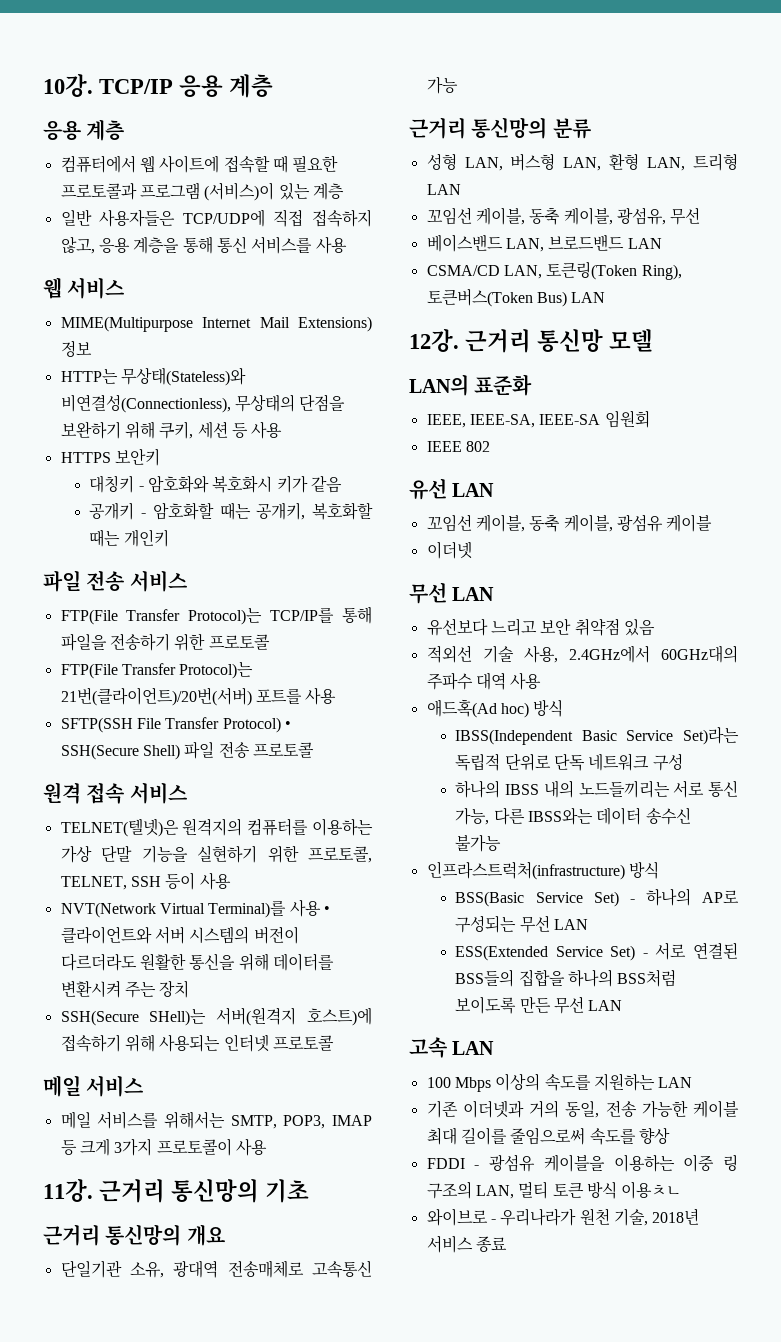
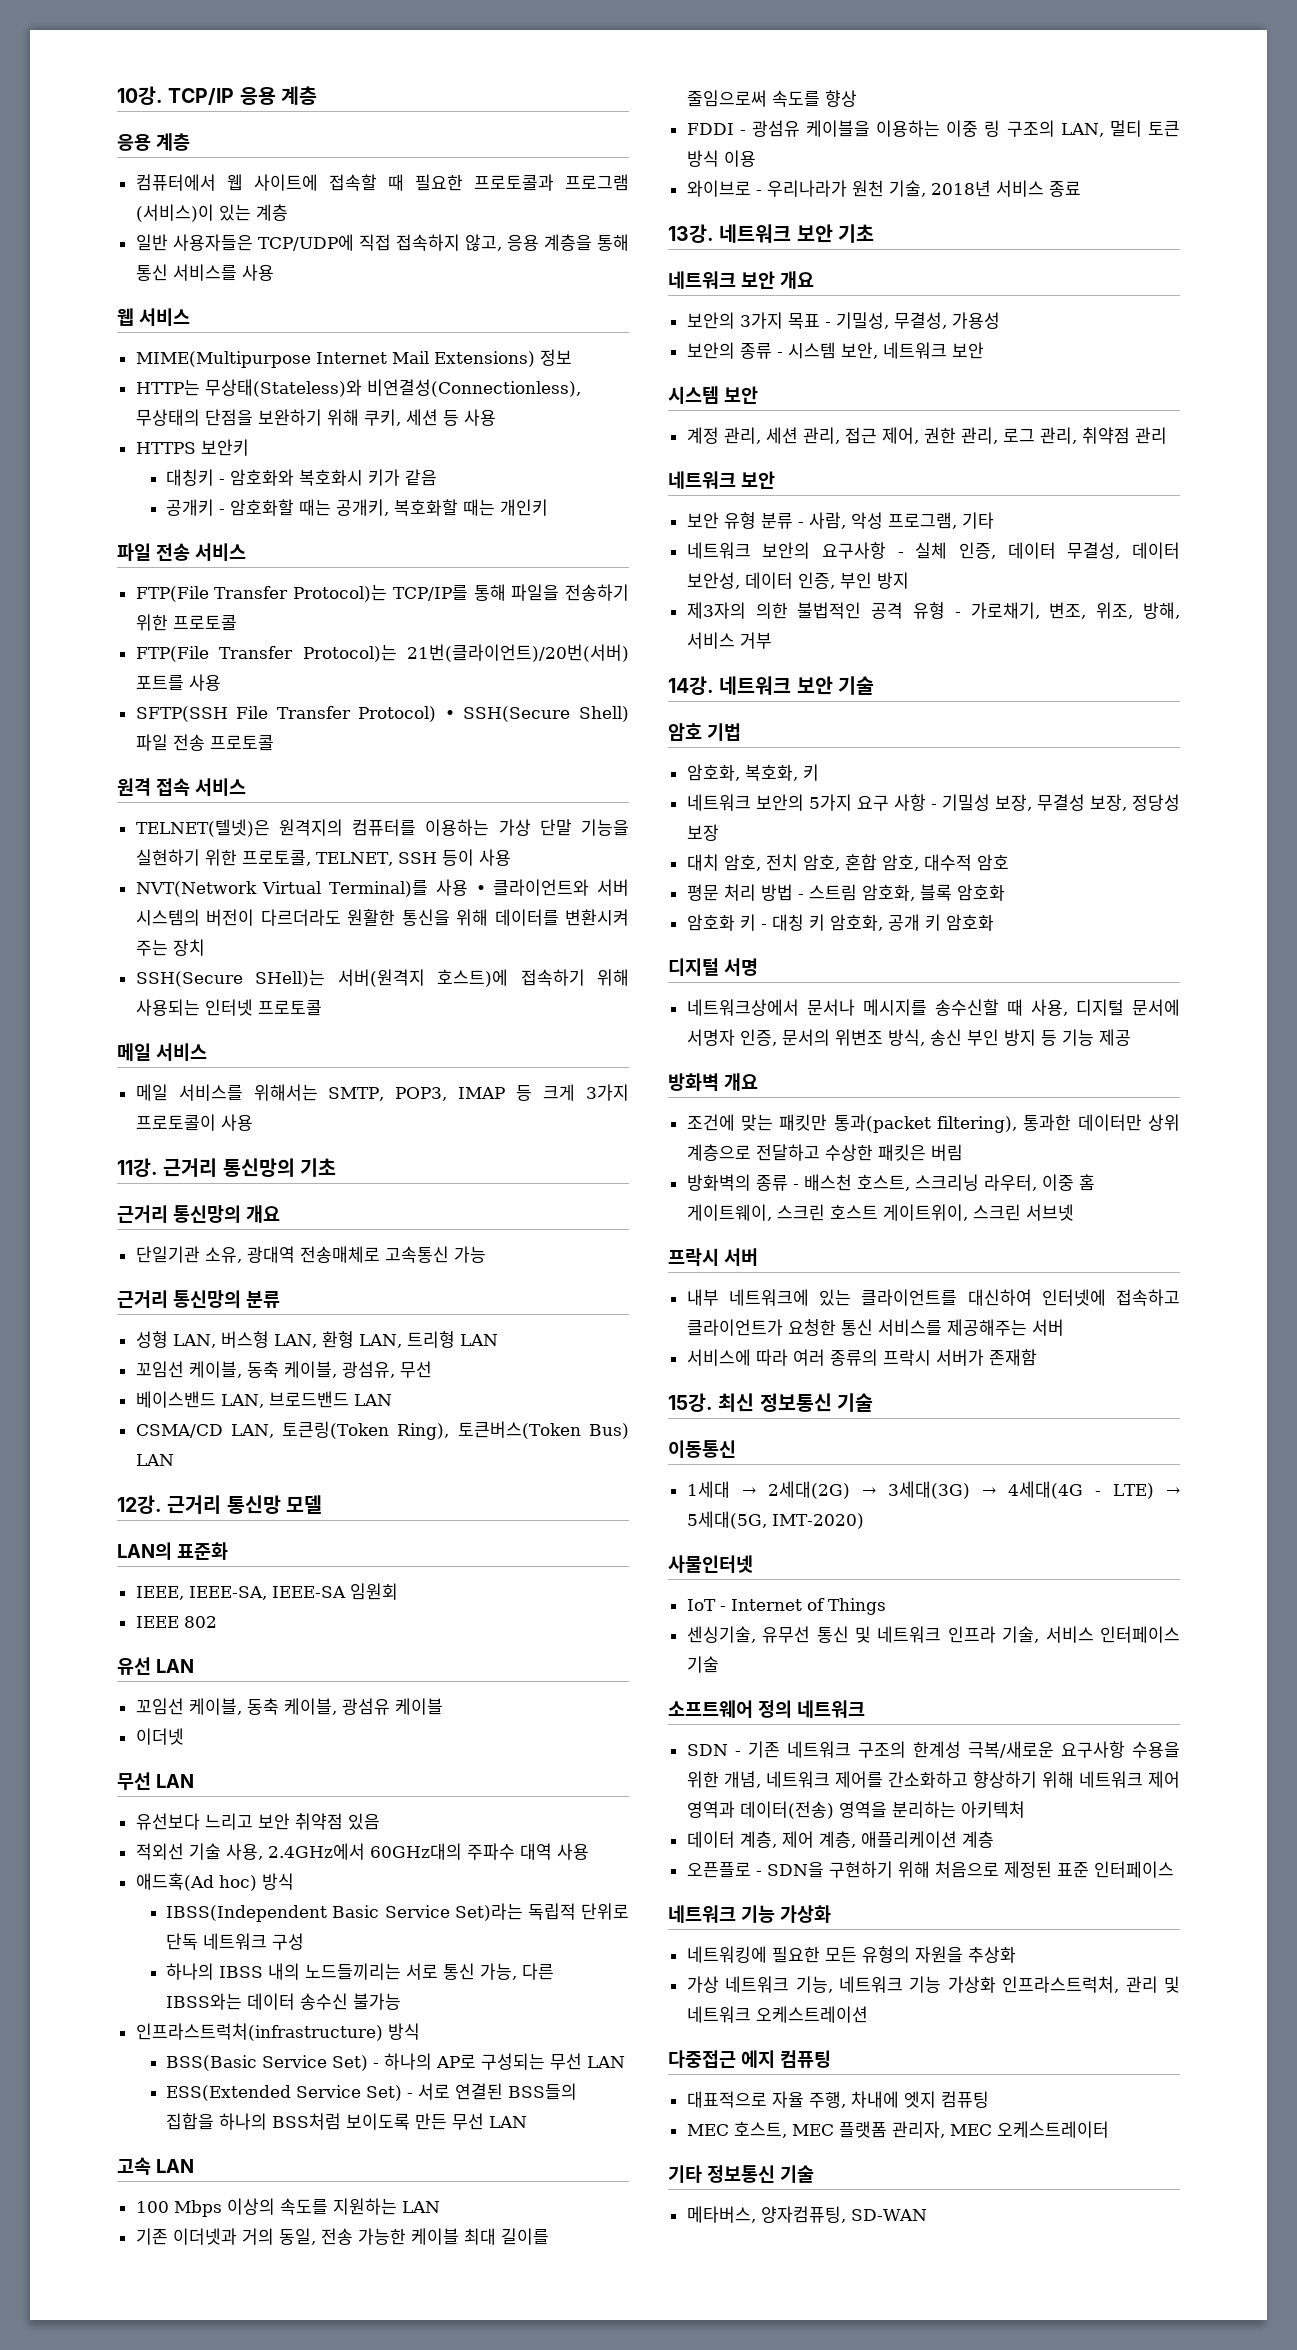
[621,1181,682,1199] 이용ㅊㄴ -> [723,150,756,167] 이용
(507, 1244) none -> [668,224,874,243] [668,271,814,289] [686,312,1000,329] [686,342,984,359] [668,386,758,404] [686,427,1167,444] [668,471,775,489] [686,512,994,529] [686,542,1180,559] [686,572,909,589] [686,602,1180,619] [686,632,772,649] [668,676,874,695] [668,723,741,741] [686,764,819,781] [686,794,1180,811] [686,824,719,841] [686,854,1009,871] [686,884,1005,901] [686,914,994,931] [668,958,758,976] [686,999,1180,1016] [686,1029,1131,1046] [668,1073,758,1091] [686,1114,1180,1133] [686,1144,963,1161] [686,1174,1095,1191] [686,1204,1074,1221] [668,1248,758,1266] [686,1289,1180,1306] [686,1319,1064,1336] [686,1349,1037,1366] [668,1393,873,1412] [668,1440,736,1458] [686,1481,1180,1499] [686,1511,864,1529] [668,1555,753,1573] [686,1598,886,1615] [686,1626,1180,1643] [686,1656,719,1673] [668,1700,865,1718] [686,1741,1180,1758] [686,1771,1180,1788] [686,1801,1025,1819] [686,1831,994,1848] [686,1861,1174,1878] [668,1905,831,1923] [686,1946,1016,1963] [686,1976,1180,1993] [686,2006,868,2023] [668,2050,831,2068] [686,2091,989,2108] [686,2121,1109,2138] [668,2165,814,2183] [686,2206,927,2223] // 13강. 네트워크 보안 기초 // 네트워크 보안 개요 // 보안의 3가지 목표 - 기밀성, 무결성, 가용성 // 보안의 종류 - 시스템 보안, 네트워크 보안 // 시스템 보안 // 계정 관리, 세션 관리, 접근 제어, 권한 관리, 로그 관리, 취약점 관리 // 네트워크 보안 // 보안 유형 분류 - 사람, 악성 프로그램, 기타 // 네트워크 보안의 요구사항 - 실체 인증, 데이터 무결성, 데이터 보안성, 데이터 인증, 부인 방지 // 제3자의 의한 불법적인 공격 유형 - 가로채기, 변조, 위조, 방해, 서비스 거부 // 14강. 네트워크 보안 기술 // 암호 기법 // 암호화, 복호화, 키 // 네트워크 보안의 5가지 요구 사항 - 기밀성 보장, 무결성 보장, 정당성 보장 // 대치 암호, 전치 암호, 혼합 암호, 대수적 암호 // 평문 처리 방법 - 스트림 암호화, 블록 암호화 // 암호화 키 - 대칭 키 암호화, 공개 키 암호화 // 디지털 서명 // 네트워크상에서 문서나 메시지를 송수신할 때 사용, 디지털 문서에 서명자 인증, 문서의 위변조 방식, 송신 부인 방지 등 기능 제공 // 방화벽 개요 // 조건에 맞는 패킷만 통과(packet filtering), 통과한 데이터만 상위 계층으로 전달하고 수상한 패킷은 버림 // 방화벽의 종류 - 배스천 호스트, 스크리닝 라우터, 이중 홈 게이트웨이, 스크린 호스트 게이트위이, 스크린 서브넷 // 프락시 서버 // 내부 네트워크에 있는 클라이언트를 대신하여 인터넷에 접속하고 클라이언트가 요청한 통신 서비스를 제공해주는 서버 // 서비스에 따라 여러 종류의 프락시 서버가 존재함 // 15강. 최신 정보통신 기술 // 이동통신 // 1세대 → 2세대(2G) → 3세대(3G) → 4세대(4G - LTE) → 5세대(5G, IMT-2020) // 사물인터넷 // IoT - Internet of Things // 센싱기술, 유무선 통신 및 네트워크 인프라 기술, 서비스 인터페이스 기술 // 소프트웨어 정의 네트워크 // SDN - 기존 네트워크 구조의 한계성 극복/새로운 요구사항 수용을 위한 개념, 네트워크 제어를 간소화하고 향상하기 위해 네트워크 제어 영역과 데이터(전송) 영역을 분리하는 아키텍처 // 데이터 계층, 제어 계층, 애플리케이션 계층 // 오픈플로 - SDN을 구현하기 위해 처음으로 제정된 표준 인터페이스 // 네트워크 기능 가상화 // 네트워킹에 필요한 모든 유형의 자원을 추상화 // 가상 네트워크 기능, 네트워크 기능 가상화 인프라스트럭처, 관리 및 네트워크 오케스트레이션 // 다중접근 에지 컴퓨팅 // 대표적으로 자율 주행, 차내에 엣지 컴퓨팅 // MEC 호스트, MEC 플랫폼 관리자, MEC 오케스트레이터 // 기타 정보통신 기술 // 메타버스, 양자컴퓨팅, SD-WAN

